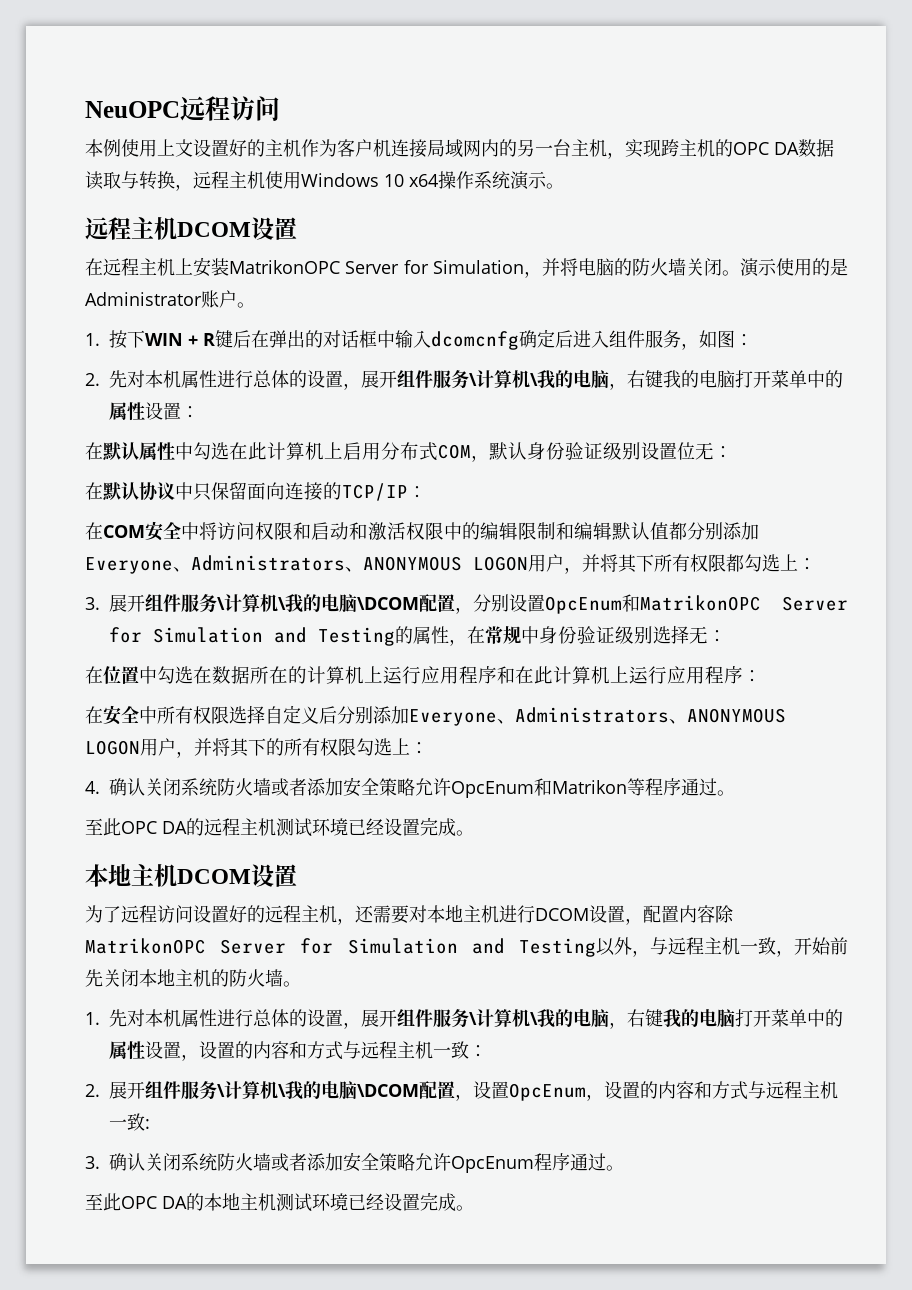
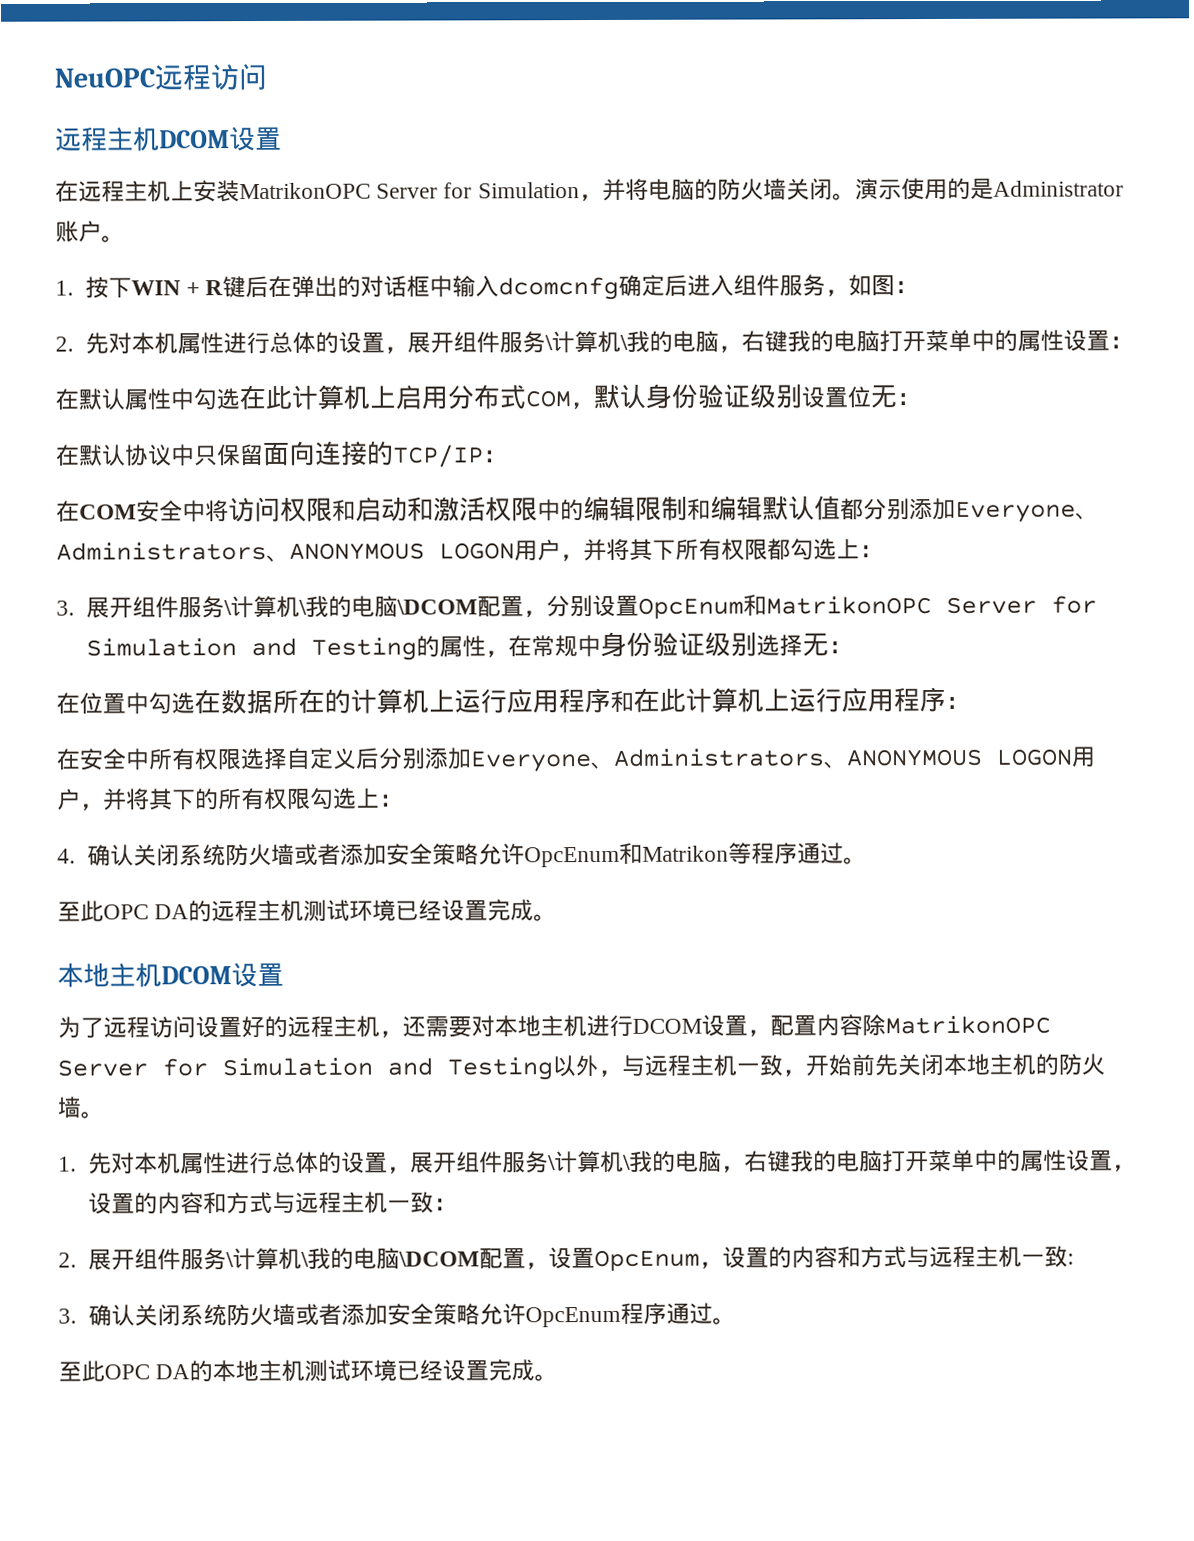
[85,139,834,159] [85,171,564,191] // 本例使用上文设置好的主机作为客户机连接局域网内的另一台主机，实现跨主机的OPC DA数据读取与转换，远程主机使用Windows 10 x64操作系统演示。 -> (267, 77) none

